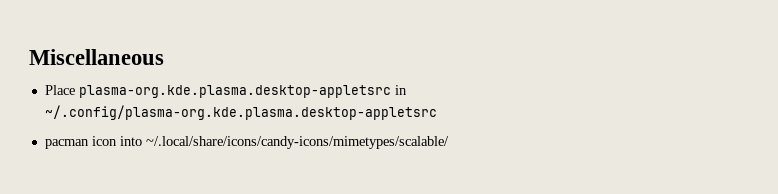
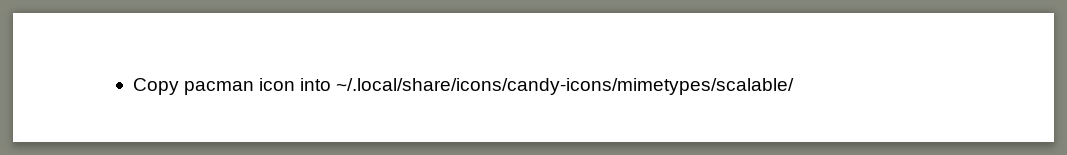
[29,49,164,65] [44,85,407,98] [44,105,437,120] Miscellaneous // Place plasma-org.kde.plasma.desktop-appletsrc in ~/.config/plasma-org.kde.plasma.desktop-appletsrc // -> [132,78,179,95] Copy

